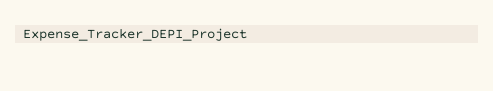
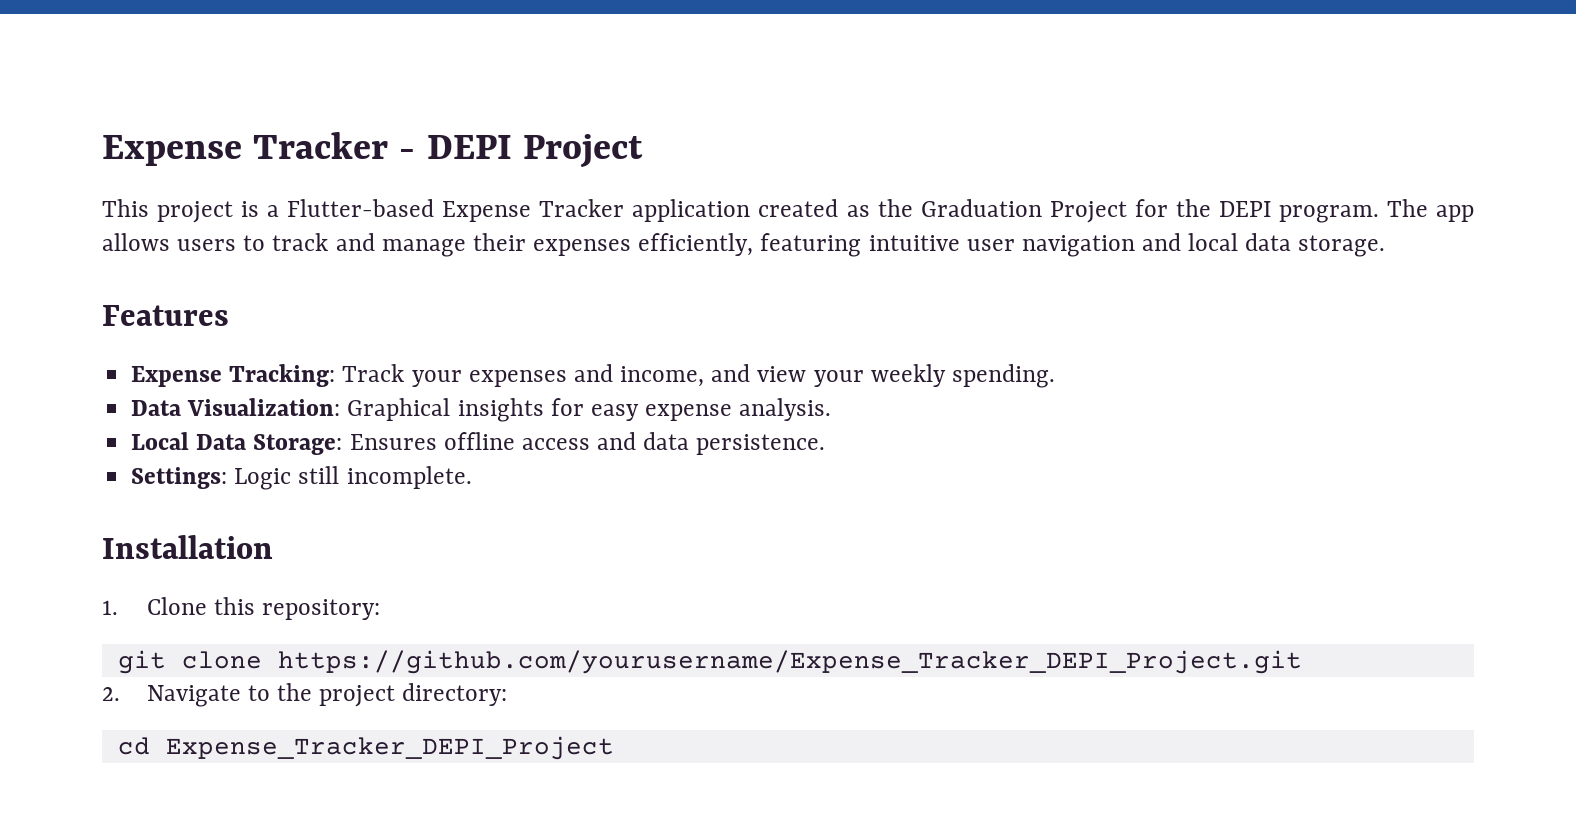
(22, 34) none -> [102,132,643,168] [102,199,1475,223] [102,233,1386,257] [102,305,229,326] [131,364,1055,388] [131,398,832,422] [131,432,826,455] [131,466,472,490] [102,535,273,559] [102,597,381,620] [117,650,1302,674] [102,683,508,707] [117,737,150,755] Expense Tracker - DEPI Project // This project is a Flutter-based Expense Tracker application created as the Graduation Project for the DEPI program. The app allows users to track and manage their expenses efficiently, featuring intuitive user navigation and local data storage. // Features // Expense Tracking: Track your expenses and income, and view your weekly spending. // Data Visualization: Graphical insights for easy expense analysis. // Local Data Storage: Ensures offline access and data persistence. // Settings: Logic still incomplete. // Installation // 1. Clone this repository: // git clone https://github.com/yourusername/Expense_Tracker_DEPI_Project.git // 2. Navigate to the project directory: // cd

